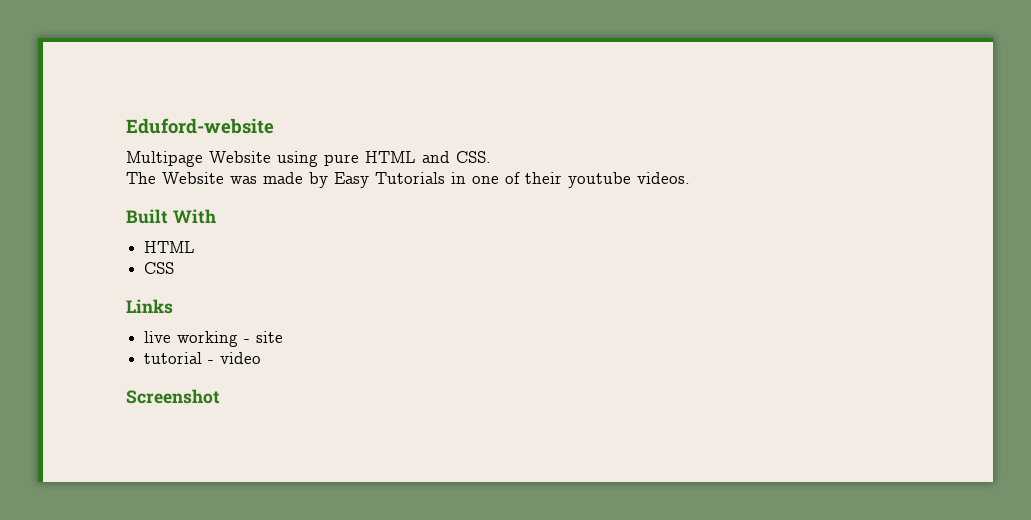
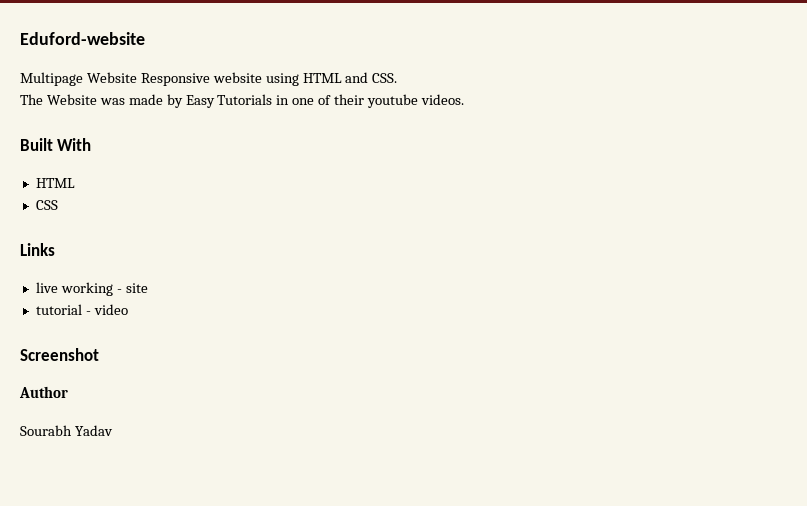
[277,151,359,167] using pure -> [140,72,299,86] Responsive website using
(220, 396) none -> [19,386,68,398] [20,425,113,436] // Author // Sourabh Yadav

